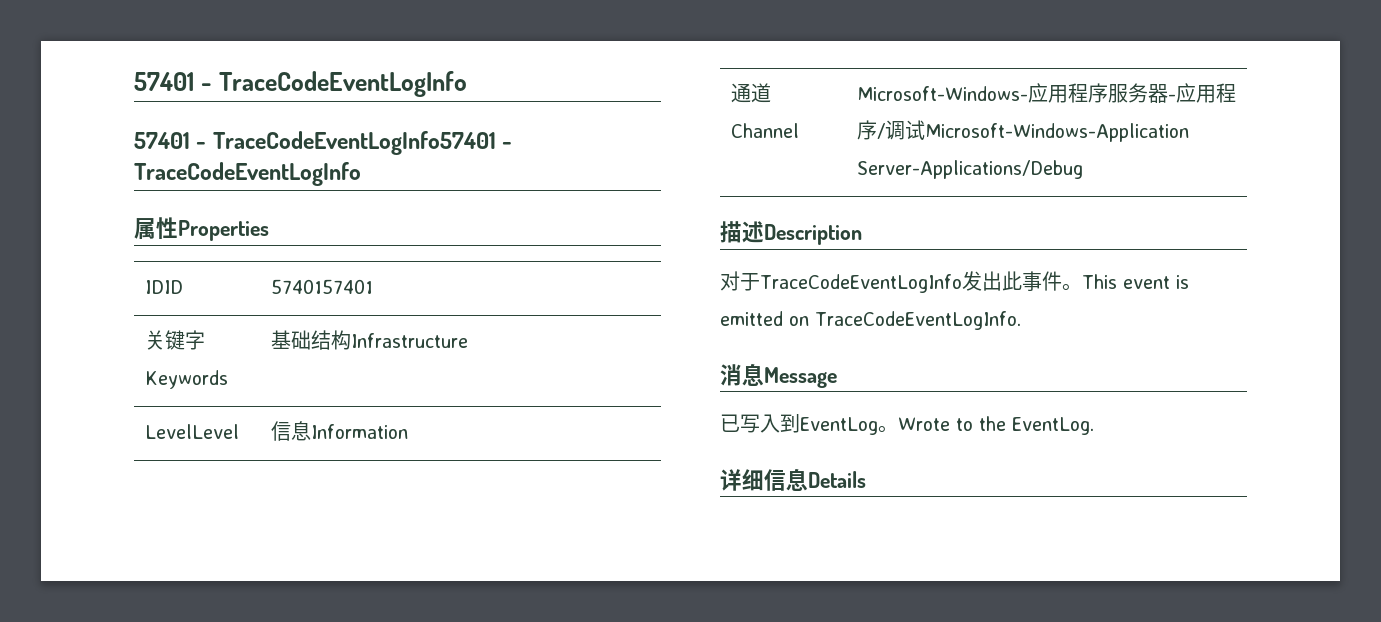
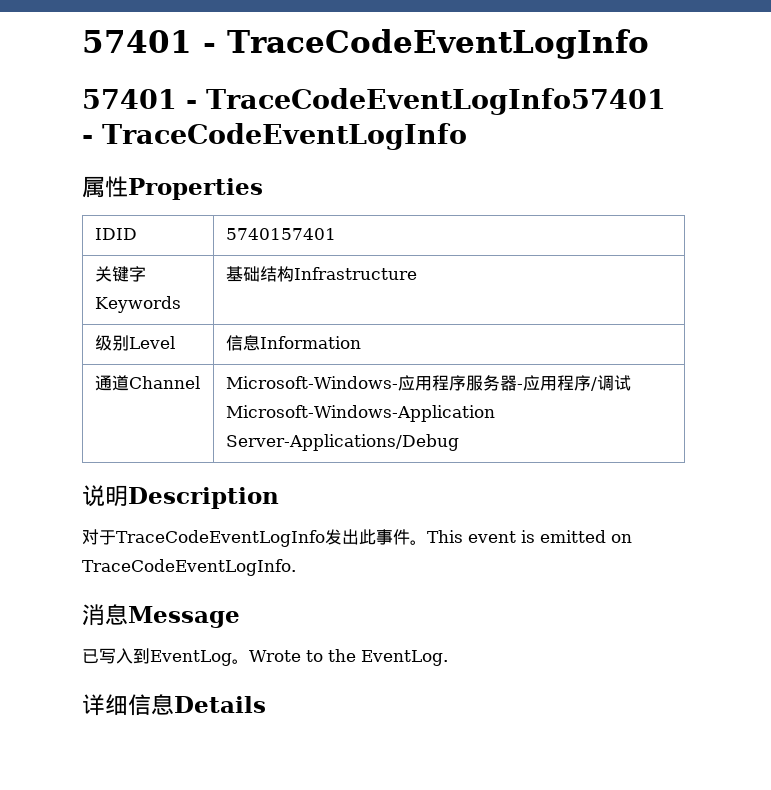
[144,424,239,439] LevelLevel -> [95,335,176,351] 级别Level
[720,221,764,243] 描述 -> [82,485,128,507] 说明

